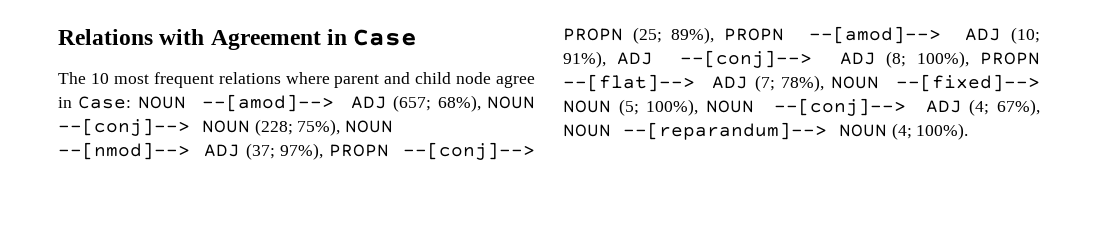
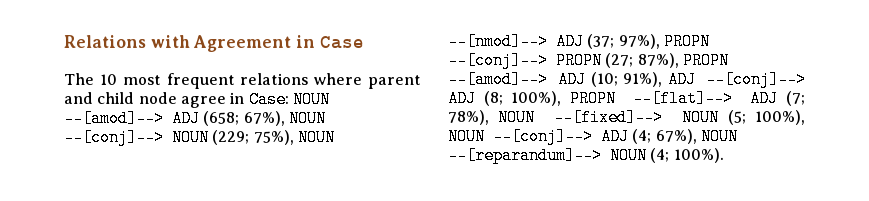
[393,95,481,112] (657; 68%), -> [203,111,285,126] (658; 67%),
[254,119,293,136] (228; -> [212,130,250,145] (229;
[632,27,715,44] (25; 89%), -> [605,53,679,68] (27; 87%),

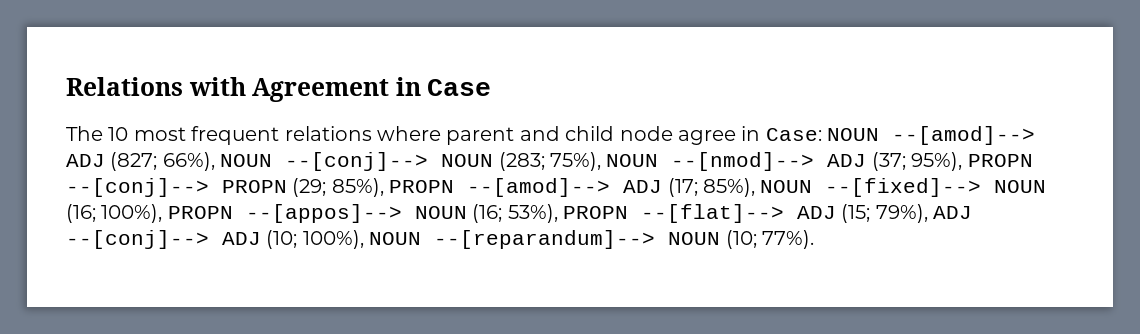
[203,111,285,126] (658; 67%), -> [110,152,215,171] (827; 66%),
[212,130,250,145] (229; -> [498,152,545,171] (283;
[618,34,660,49] 97%), -> [911,152,963,171] 95%),
[605,53,679,68] (27; 87%), -> [292,178,384,197] (29; 85%),
[590,71,806,88] [448,90,805,107] [448,109,805,126] [448,128,697,145] (10; 91%), ADJ --[conj]--> ADJ (8; 100%), PROPN --[flat]--> ADJ (7; 78%), NOUN --[fixed]--> NOUN (5; 100%), NOUN --[conj]--> ADJ (4; 67%), -> [667,178,1047,197] [66,204,973,223] [66,230,364,249] (17; 85%), NOUN --[fixed]--> NOUN (16; 100%), PROPN --[appos]--> NOUN (16; 53%), PROPN --[flat]--> ADJ (15; 79%), ADJ --[conj]--> ADJ (10; 100%),
[650,148,724,163] (4; 100%). -> [725,230,814,249] (10; 77%).

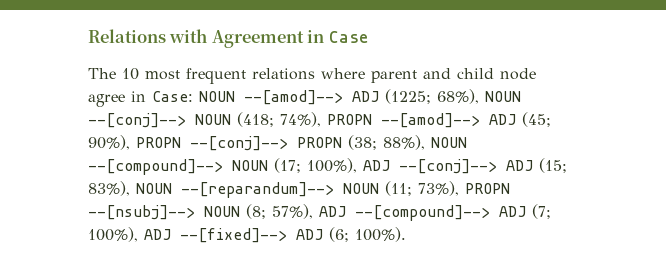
[110,152,215,171] (827; 66%), -> [385,89,479,104] (1225; 68%),
[498,152,1033,171] [66,178,1047,197] [66,204,928,223] (283; 75%), NOUN --[nmod]--> ADJ (37; 95%), PROPN --[conj]--> PROPN (29; 85%), PROPN --[amod]--> ADJ (17; 85%), NOUN --[fixed]--> NOUN (16; 100%), PROPN --[appos]--> NOUN (16; 53%), PROPN --[flat]--> ADJ (15; 79%), -> [237,112,551,128] [88,135,467,151] [88,158,357,175] (418; 74%), PROPN --[amod]--> ADJ (45; 90%), PROPN --[conj]--> PROPN (38; 88%), NOUN --[compound]--> NOUN (17; 100%),
[266,230,364,249] (10; 100%), -> [539,158,567,173] [88,181,130,196] (15; 83%),
[725,230,814,249] (10; 77%). -> [385,181,510,196] [88,204,551,221] [88,227,406,243] (11; 73%), PROPN --[nsubj]--> NOUN (8; 57%), ADJ --[compound]--> ADJ (7; 100%), ADJ --[fixed]--> ADJ (6; 100%).

